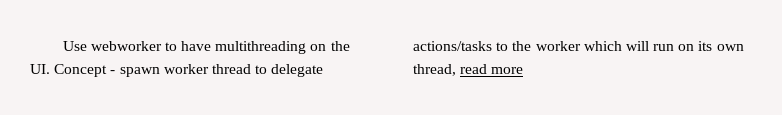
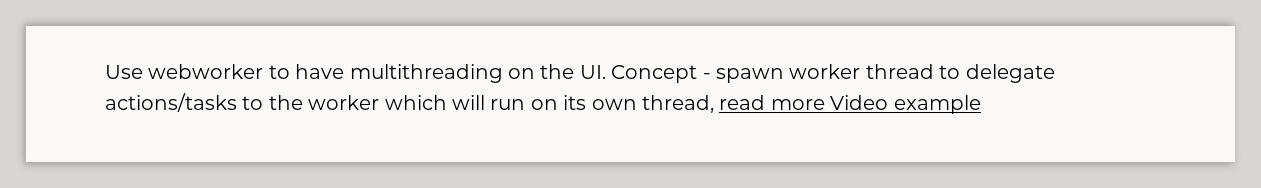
(524, 70) none -> [830,95,981,114] Video example

